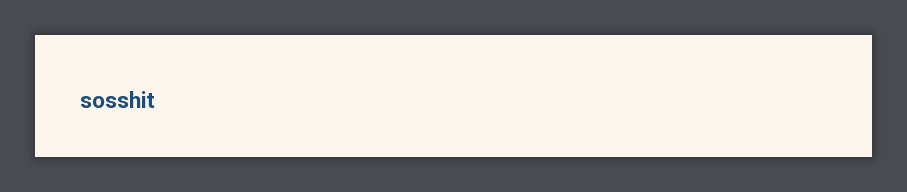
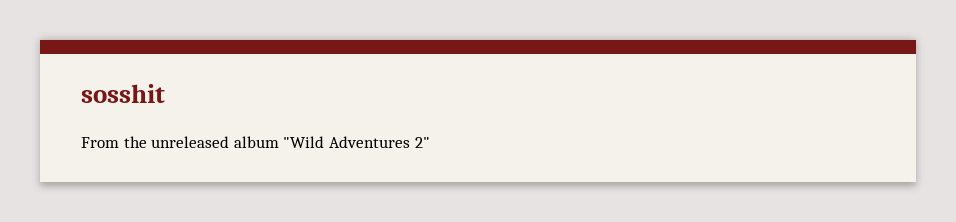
(155, 99) none -> [81,136,430,148] // From the unreleased album "Wild Adventures 2"

